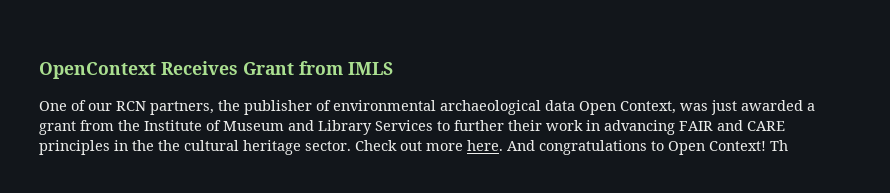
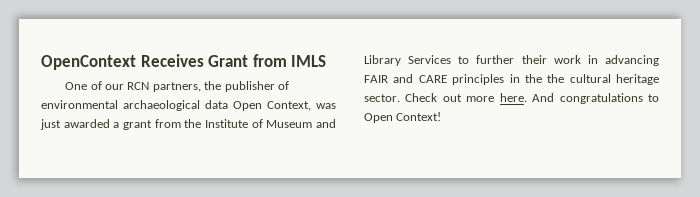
[770,140,788,151] Th -> (442, 116) none

